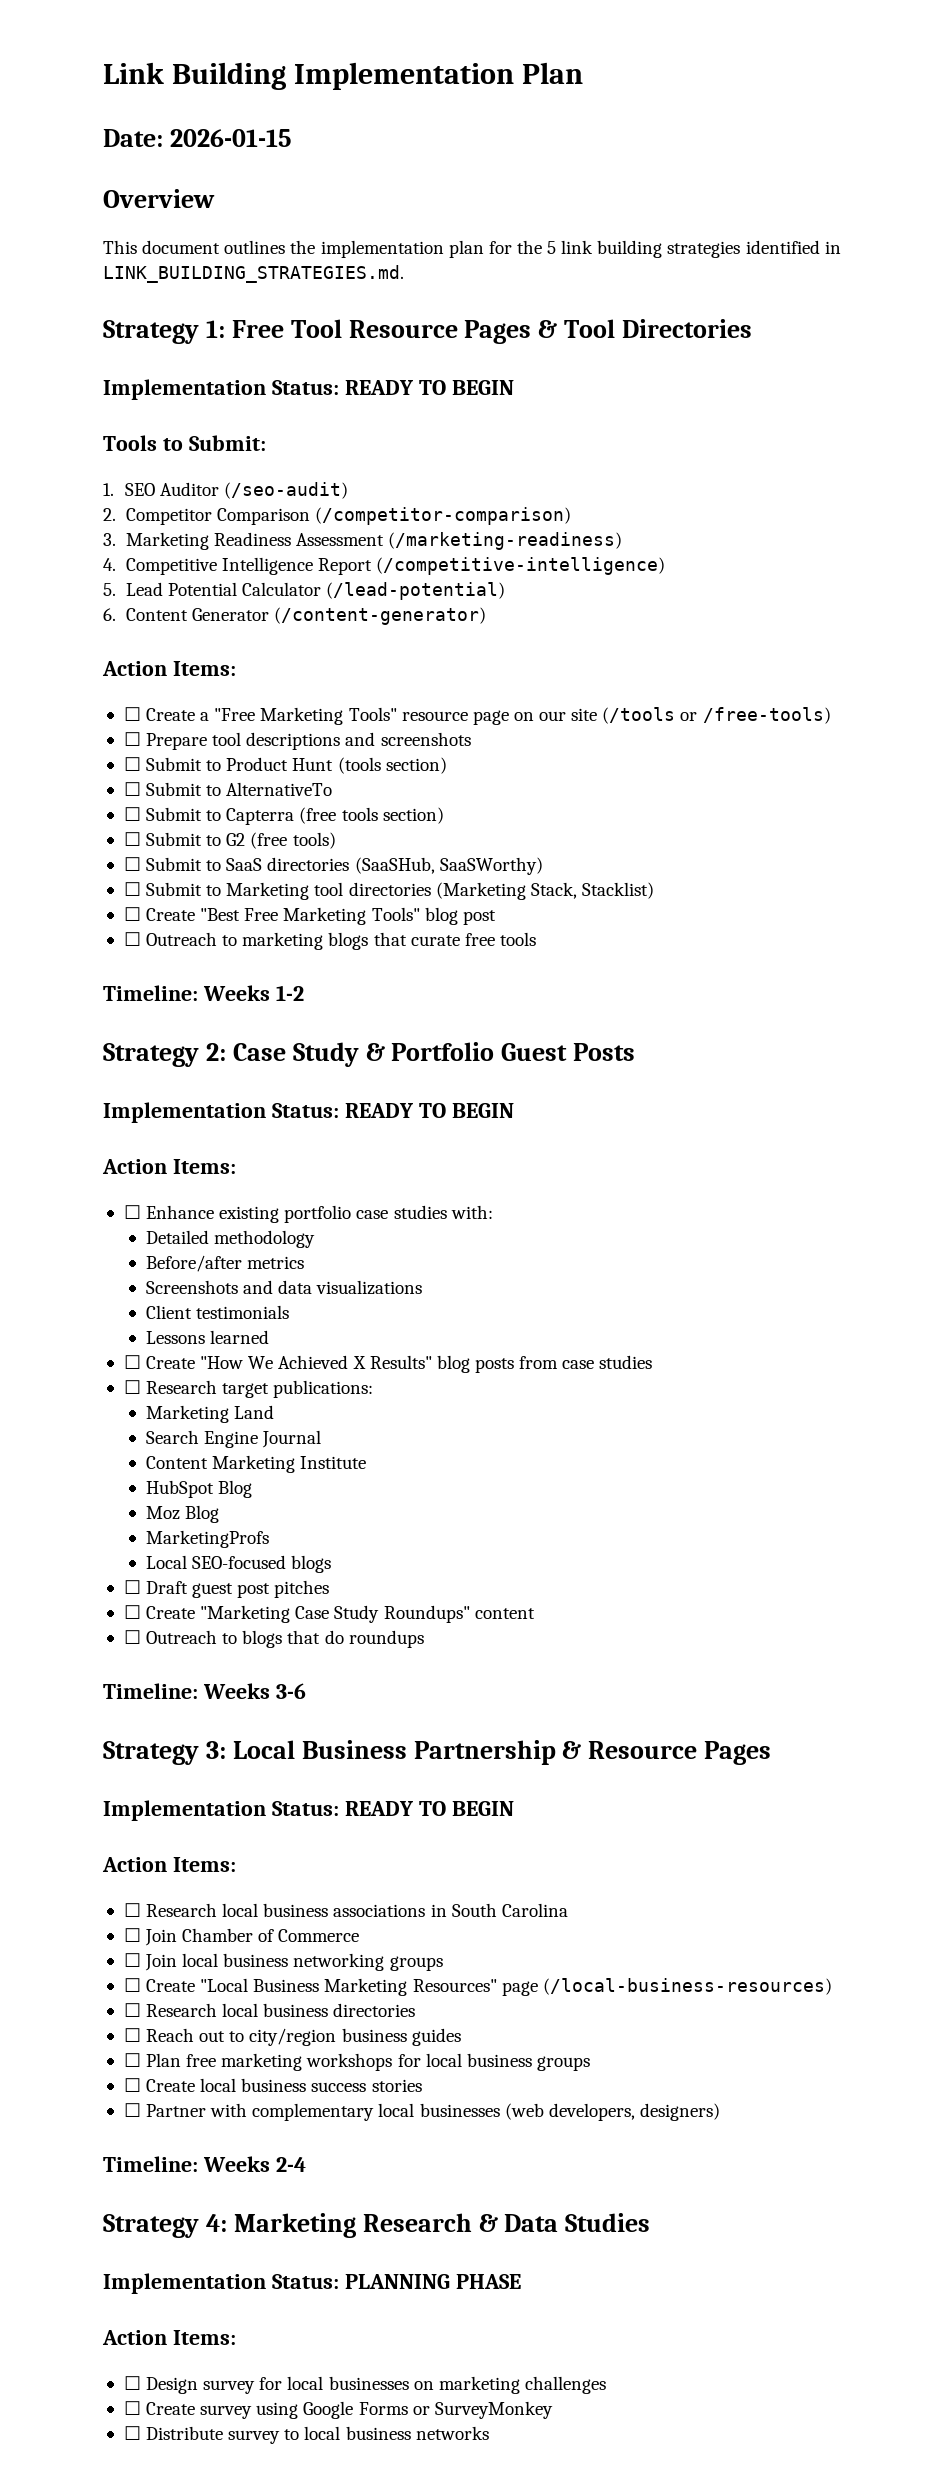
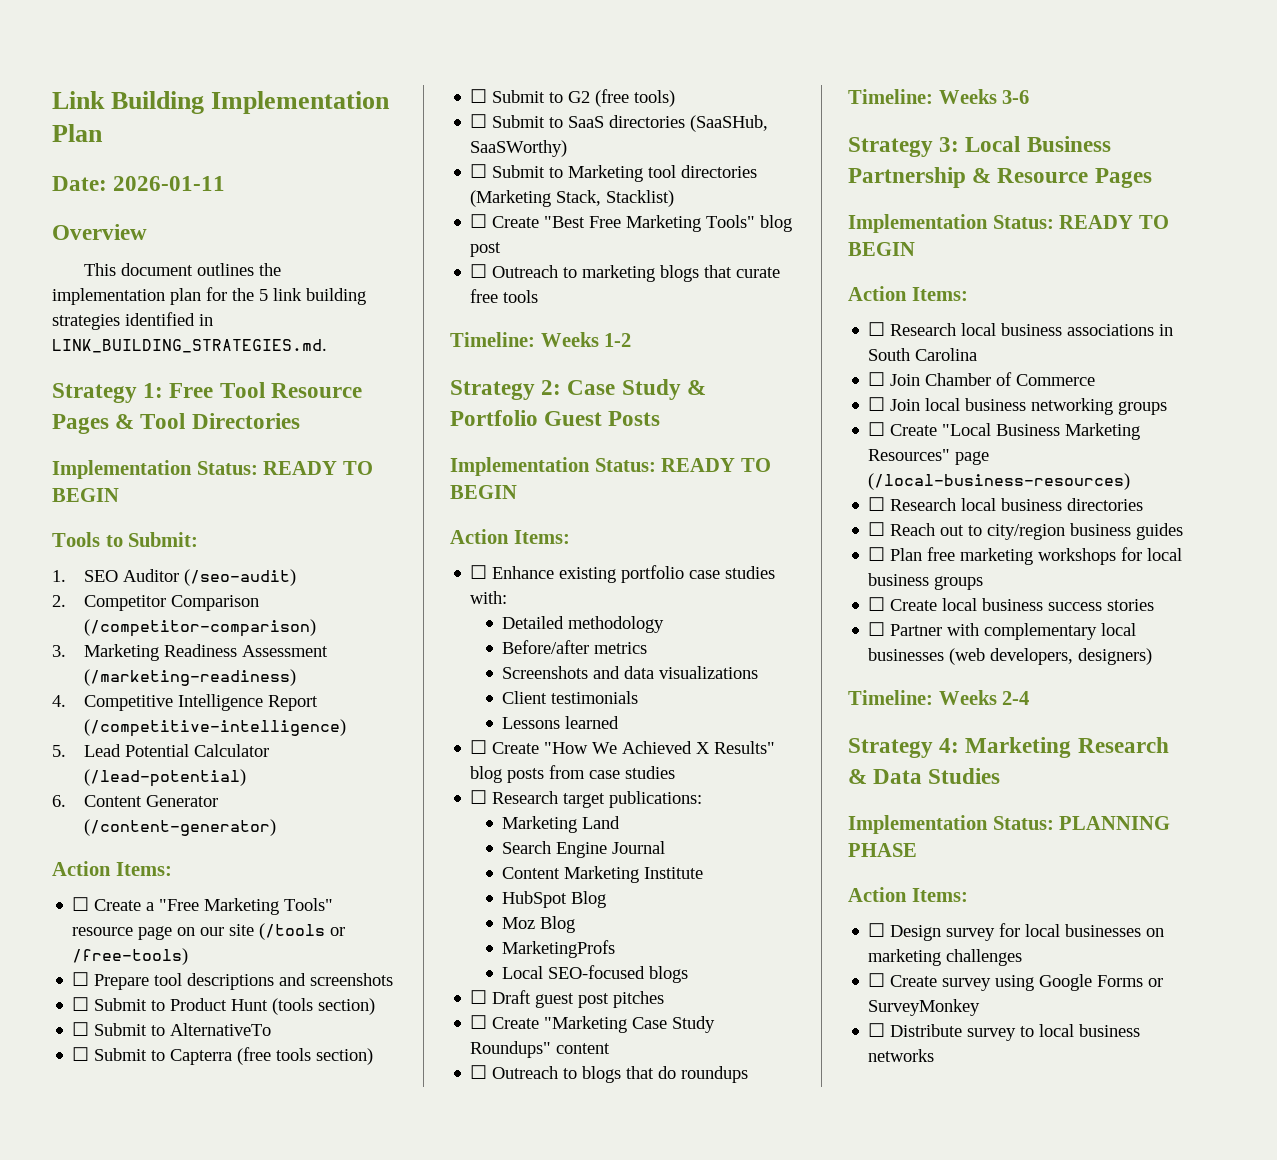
[169,129,292,147] 2026-01-15 -> [113,176,226,191] 2026-01-11

